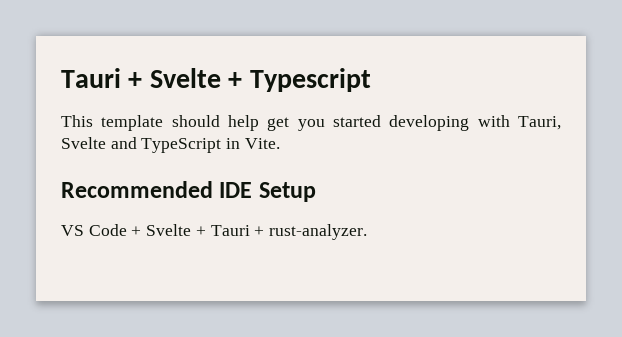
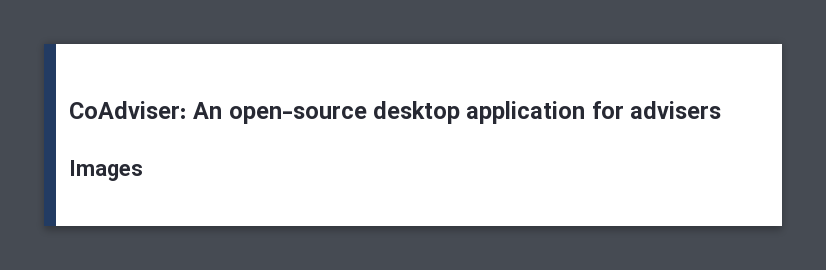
[61,68,371,92] [61,115,561,131] [61,137,280,153] [61,181,316,202] [61,224,368,240] Tauri + Svelte + Typescript // This template should help get you started developing with Tauri, Svelte and TypeScript in Vite. // Recommended IDE Setup // VS Code + Svelte + Tauri + rust-analyzer. -> [69,101,722,124] [69,160,143,181] CoAdviser: An open-source desktop application for advisers // Images

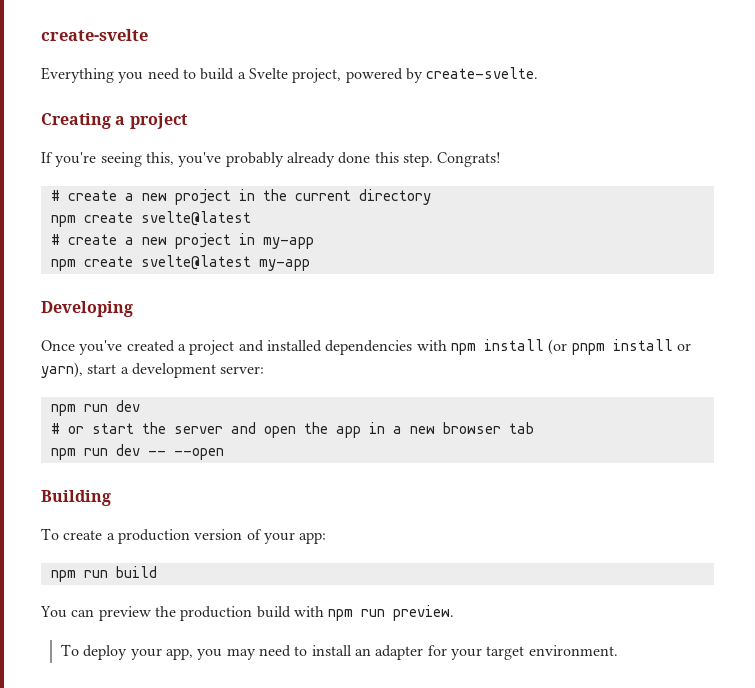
[69,101,722,124] [69,160,143,181] CoAdviser: An open-source desktop application for advisers // Images -> [41,29,148,41] [41,67,539,83] [41,113,188,129] [41,152,502,167] [50,189,431,205] [50,211,251,227] [50,233,314,249] [50,255,310,271] [41,301,133,317] [41,339,691,355] [41,362,265,378] [50,400,140,416] [50,422,534,438] [50,444,224,460] [41,490,111,506] [41,528,327,544] [50,566,157,582] [40,605,455,621] [61,644,618,660] create-svelte // Everything you need to build a Svelte project, powered by create-svelte. // Creating a project // If you're seeing this, you've probably already done this step. Congrats! // # create a new project in the current directory // npm create svelte@latest // # create a new project in my-app // npm create svelte@latest my-app // Developing // Once you've created a project and installed dependencies with npm install (or pnpm install or yarn), start a development server: // npm run dev // # or start the server and open the app in a new browser tab // npm run dev -- --open // Building // To create a production version of your app: // npm run build // You can preview the production build with npm run preview. // To deploy your app, you may need to install an adapter for your target environment.

